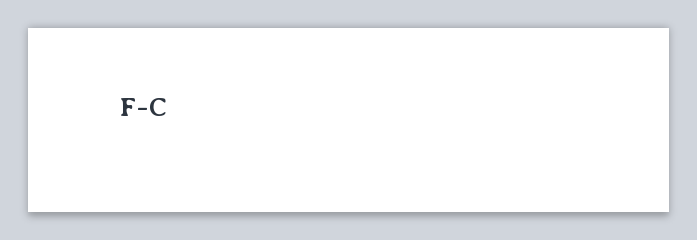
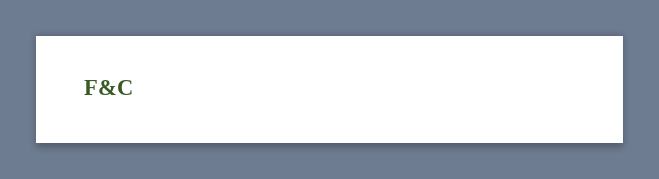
[120,98,167,116] F-C -> [84,80,133,95] F&C

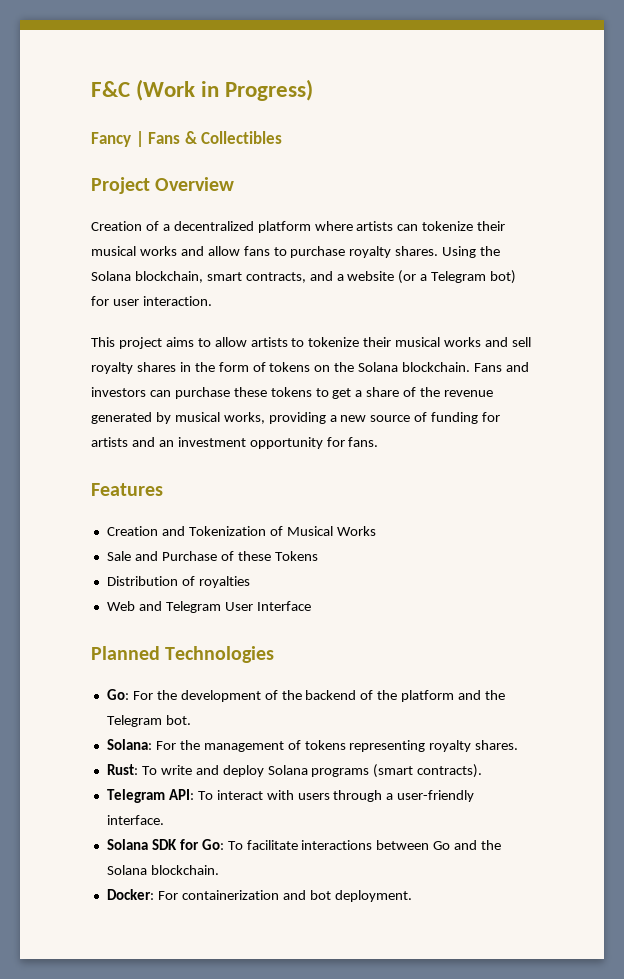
(133, 87) none -> [136,79,314,101] [91,131,283,147] [91,177,235,194] [91,221,506,233] [91,246,501,258] [91,270,517,284] [91,296,212,306] [91,337,531,349] [91,362,529,374] [91,387,494,399] [91,412,501,424] [91,437,379,449] [91,483,163,496] [106,526,376,536] [106,551,318,561] [106,576,250,588] [106,601,311,613] [91,646,275,663] [106,689,506,702] [106,715,191,727] [106,739,519,752] [106,764,483,778] [106,789,475,803] [106,815,164,825] [106,839,502,850] [106,865,219,875] [106,889,412,902] (Work in Progress) // Fancy | Fans & Collectibles // Project Overview // Creation of a decentralized platform where artists can tokenize their musical works and allow fans to purchase royalty shares. Using the Solana blockchain, smart contracts, and a website (or a Telegram bot) for user interaction. // This project aims to allow artists to tokenize their musical works and sell royalty shares in the form of tokens on the Solana blockchain. Fans and investors can purchase these tokens to get a share of the revenue generated by musical works, providing a new source of funding for artists and an investment opportunity for fans. // Features // Creation and Tokenization of Musical Works // Sale and Purchase of these Tokens // Distribution of royalties // Web and Telegram User Interface // Planned Technologies // Go: For the development of the backend of the platform and the Telegram bot. // Solana: For the management of tokens representing royalty shares. // Rust: To write and deploy Solana programs (smart contracts). // Telegram API: To interact with users through a user-friendly interface. // Solana SDK for Go: To facilitate interactions between Go and the Solana blockchain. // Docker: For containerization and bot deployment.

